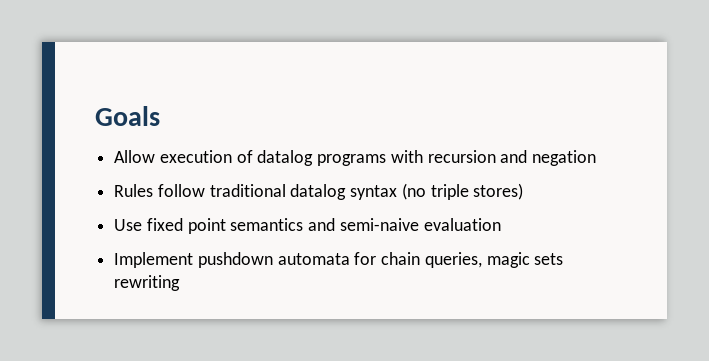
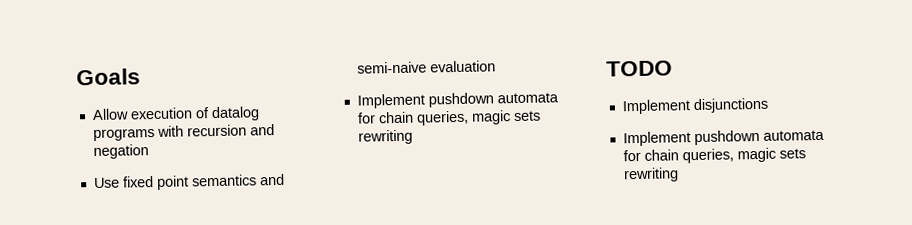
[114,183,524,200] // Rules follow traditional datalog syntax (no triple stores) -> (149, 152) none
(181, 283) none -> [606,60,673,77] [621,97,769,115] [622,129,825,147] [622,147,806,164] [622,167,679,183] // TODO // Implement disjunctions // Implement pushdown automata for chain queries, magic sets rewriting

